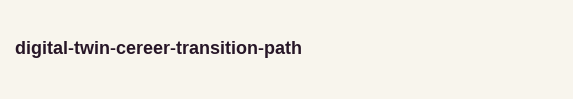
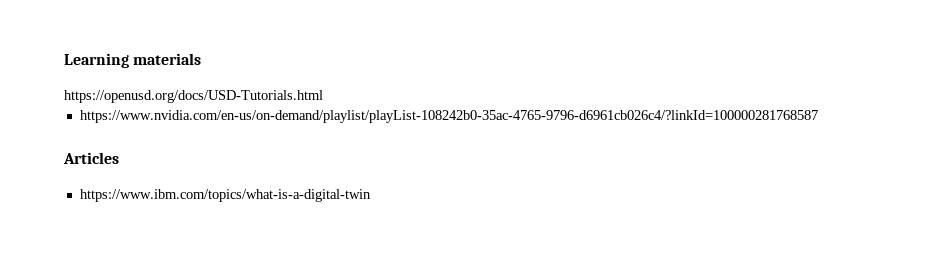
[15,41,302,58] digital-twin-cereer-transition-path -> [64,53,202,68] [64,90,323,103] [79,110,818,123] [63,152,119,164] [79,189,371,202] Learning materials // https://openusd.org/docs/USD-Tutorials.html // https://www.nvidia.com/en-us/on-demand/playlist/playList-108242b0-35ac-4765-9796-d6961cb026c4/?linkId=100000281768587 // Articles // https://www.ibm.com/topics/what-is-a-digital-twin

